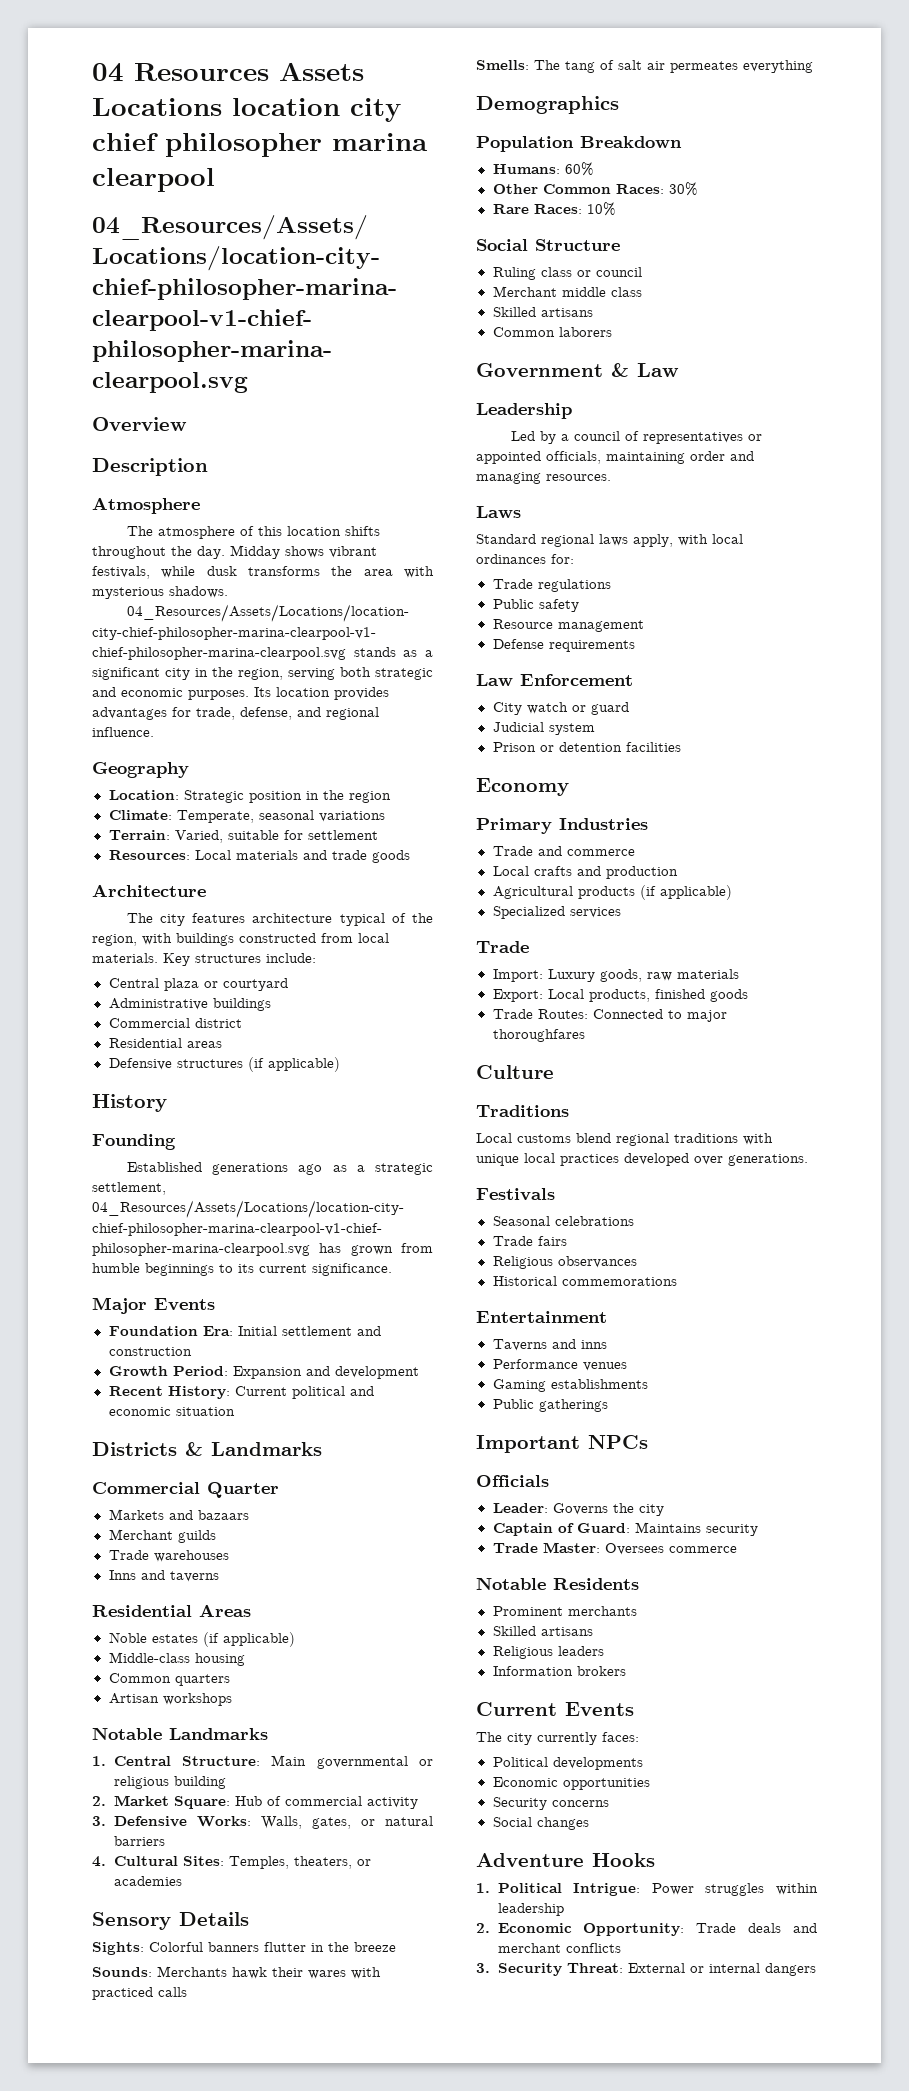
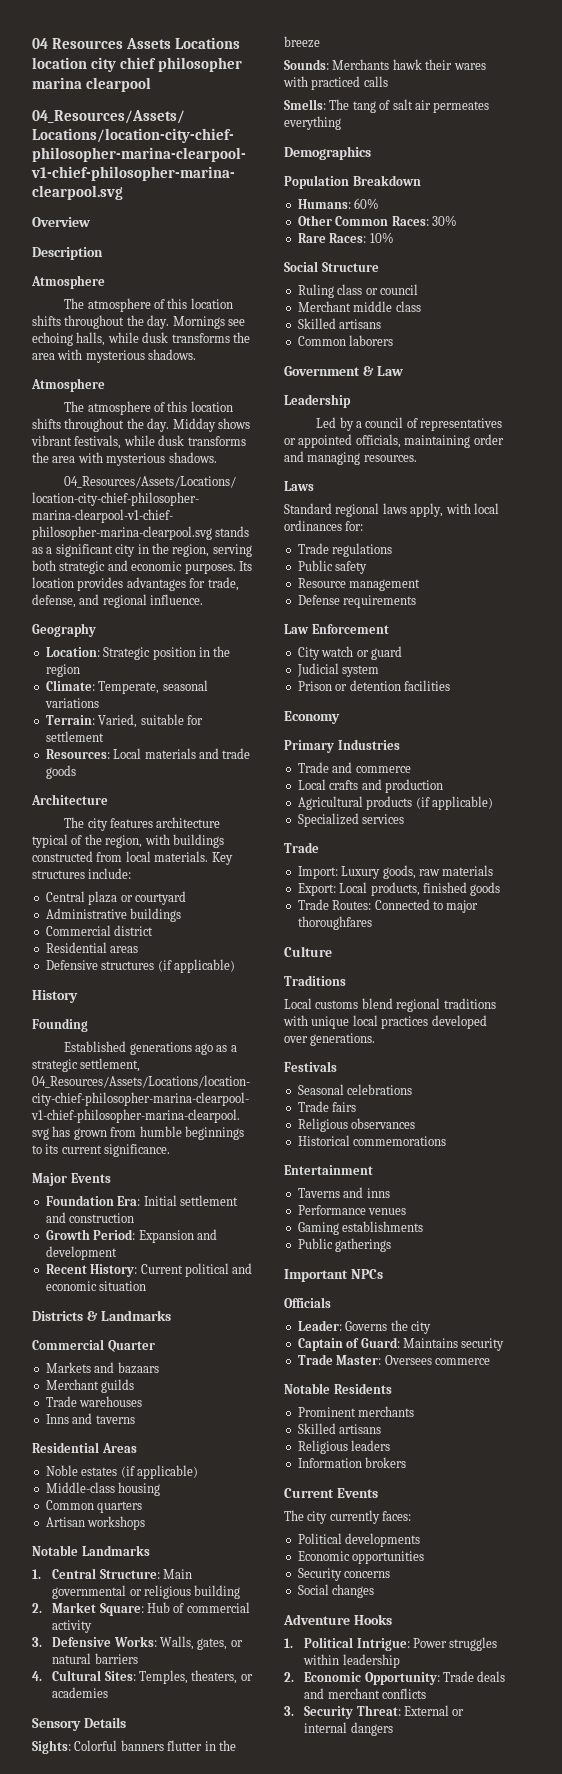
(200, 505) none -> [64,298,233,312] [32,315,245,329] [32,332,250,346] [32,349,197,363] [31,378,105,392] // The atmosphere of this location shifts throughout the day. Mornings see echoing halls, while dusk transforms the area with mysterious shadows. // Atmosphere

